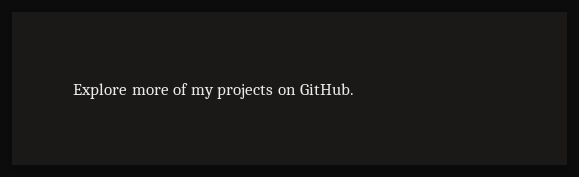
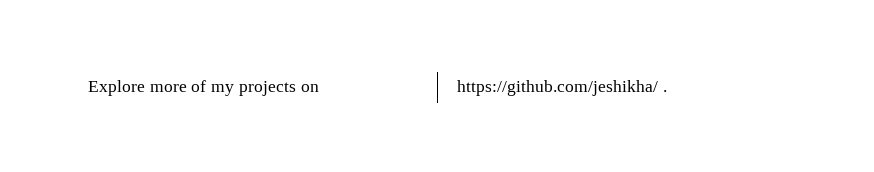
[299,83,354,95] GitHub. -> [457,80,667,96] https://github.com/jeshikha/ .

